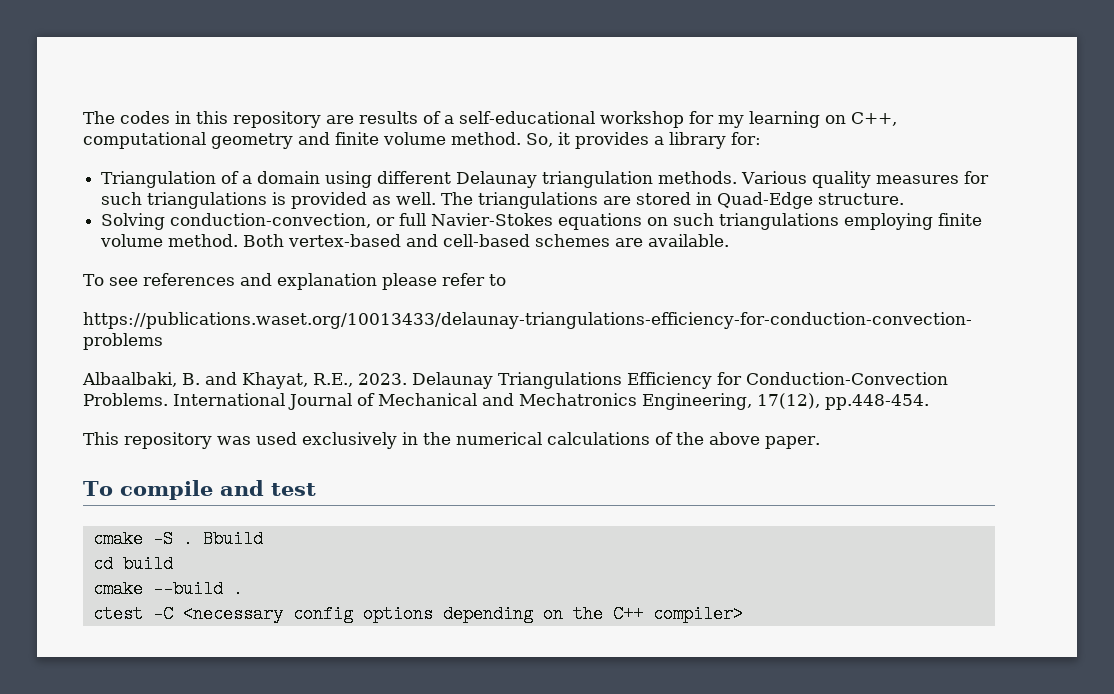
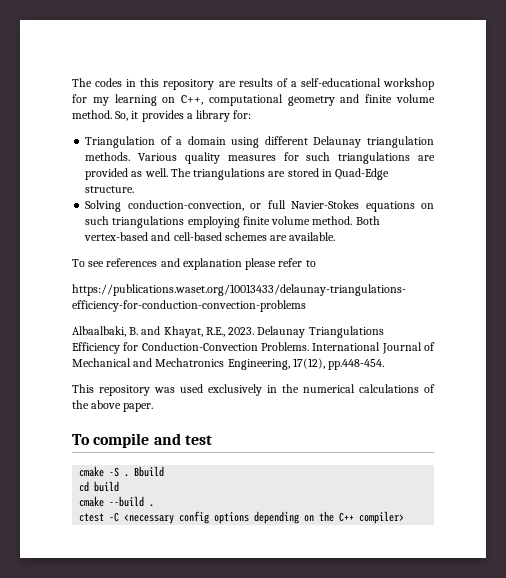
[272,192,287,205] is -> [418,155,435,161] are

